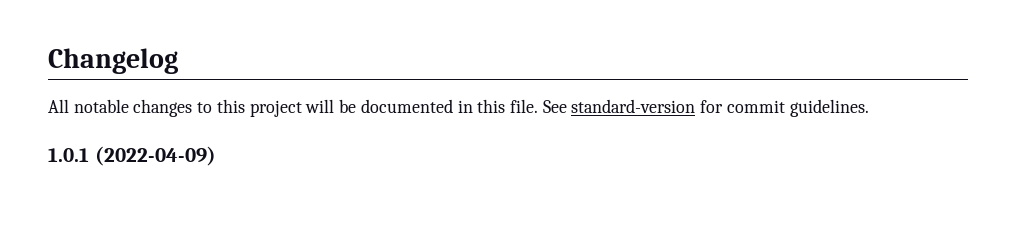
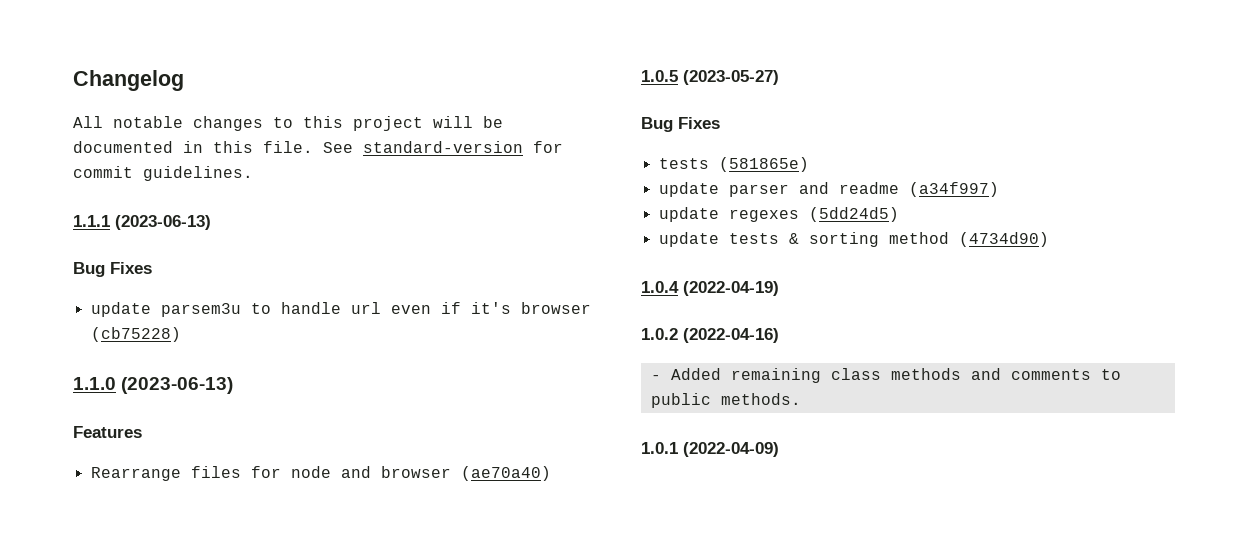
(869, 108) none -> [73,215,211,230] [73,262,152,277] [90,302,591,317] [90,327,181,342] [73,377,234,394] [73,426,142,438] [90,466,551,481] [641,70,779,85] [641,117,720,132] [658,157,809,172] [658,182,999,197] [658,207,899,222] [658,232,1049,247] [641,281,779,296] [641,328,779,343] [650,368,1121,383] [650,393,801,408] // 1.1.1 (2023-06-13) // Bug Fixes // update parsem3u to handle url even if it's browser (cb75228) // 1.1.0 (2023-06-13) // Features // Rearrange files for node and browser (ae70a40) // 1.0.5 (2023-05-27) // Bug Fixes // tests (581865e) // update parser and readme (a34f997) // update regexes (5dd24d5) // update tests & sorting method (4734d90) // 1.0.4 (2022-04-19) // 1.0.2 (2022-04-16) // - Added remaining class methods and comments to public methods.

